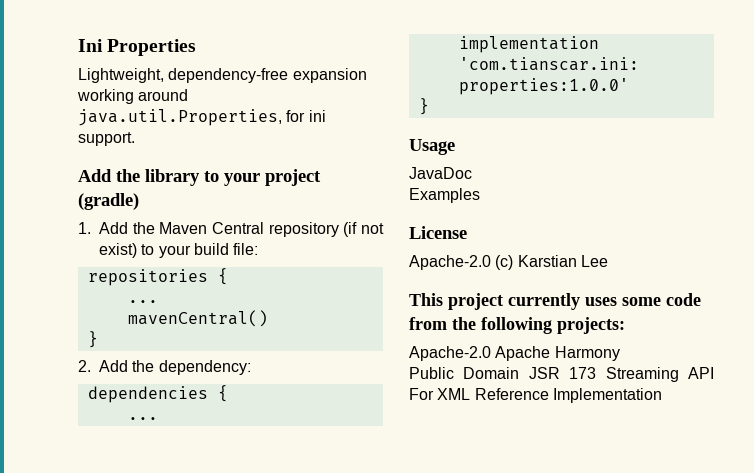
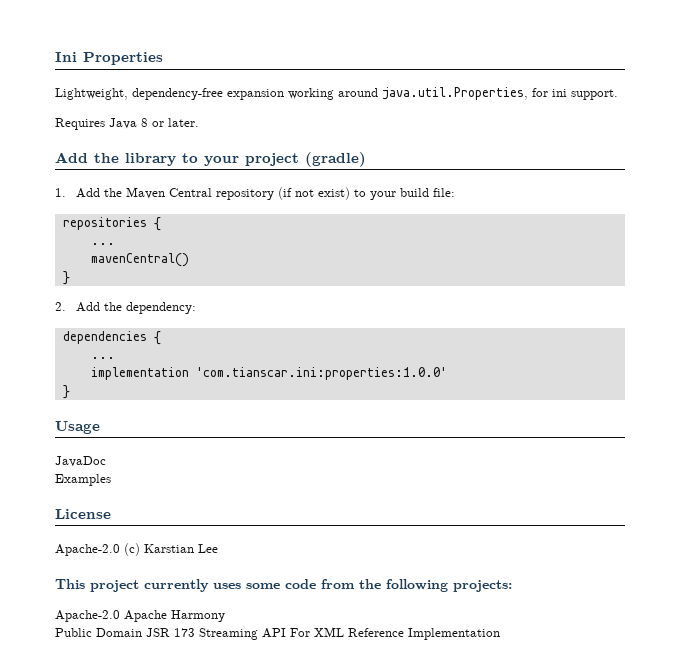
(135, 139) none -> [55,118,199,130] // Requires Java 8 or later.

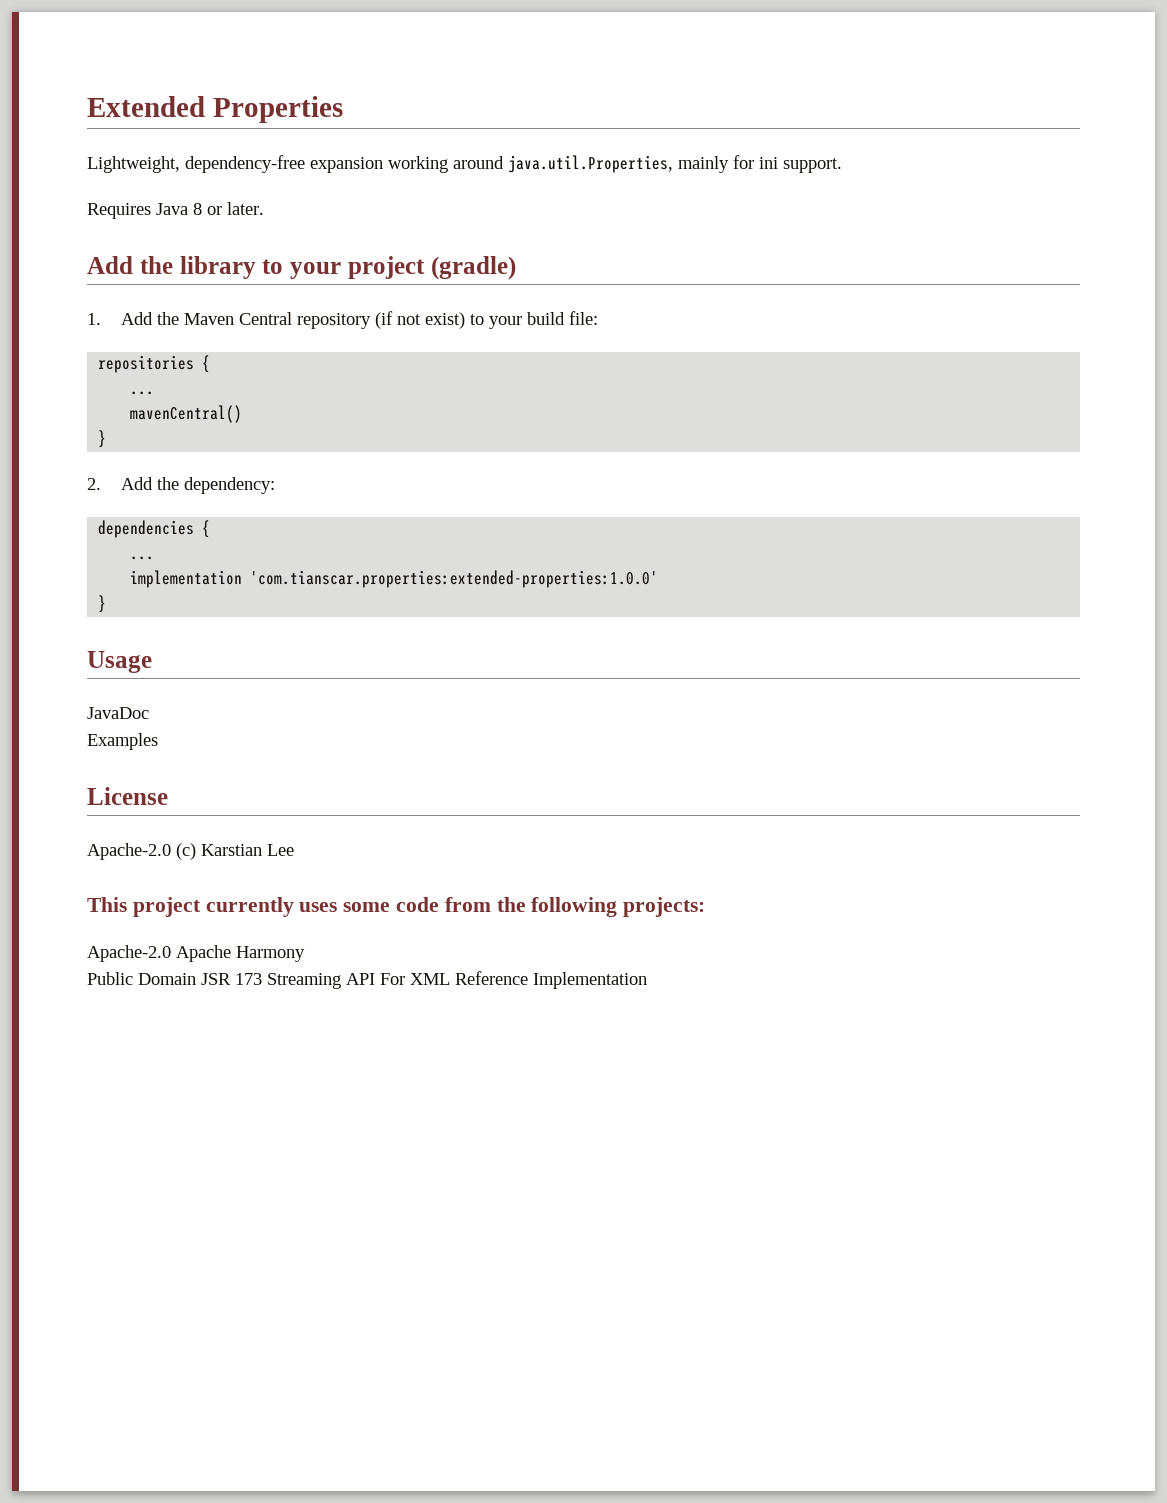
[55,52,77,62] Ini -> [87,96,205,117] Extended
(528, 93) none -> [678,156,729,173] mainly
[195,367,447,380] 'com.tianscar.ini:properties:1.0.0' -> [250,570,659,588] 'com.tianscar.properties:extended-properties:1.0.0'

